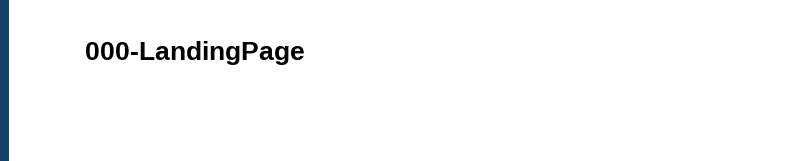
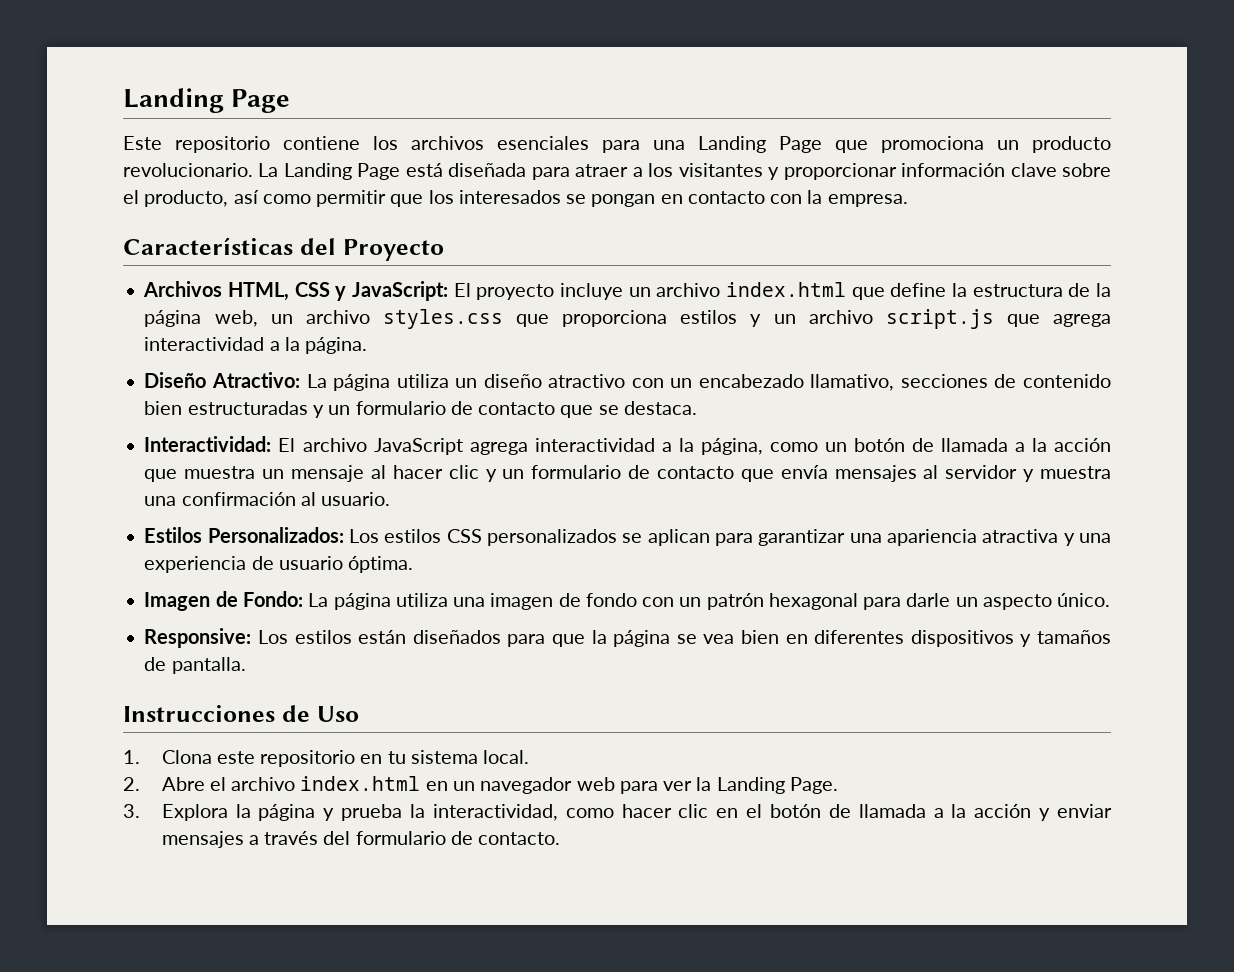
[85,41,305,65] 000-LandingPage -> [123,88,291,113] [123,136,1111,153] [123,163,1111,180] [123,190,908,207] [123,237,444,261] [143,281,1111,301] [144,309,1111,329] [144,337,368,354] [144,372,1111,391] [144,401,697,418] [144,436,1111,455] [144,465,1112,482] [144,492,391,506] [144,527,1112,546] [144,556,414,573] [144,591,1111,611] [144,628,1111,648] [144,657,246,674] [123,705,359,722] [123,750,530,767] [123,776,838,794] [123,804,1112,821] [161,831,561,848] Landing Page // Este repositorio contiene los archivos esenciales para una Landing Page que promociona un producto revolucionario. La Landing Page está diseñada para atraer a los visitantes y proporcionar información clave sobre el producto, así como permitir que los interesados se pongan en contacto con la empresa. // Características del Proyecto // Archivos HTML, CSS y JavaScript: El proyecto incluye un archivo index.html que define la estructura de la página web, un archivo styles.css que proporciona estilos y un archivo script.js que agrega interactividad a la página. // Diseño Atractivo: La página utiliza un diseño atractivo con un encabezado llamativo, secciones de contenido bien estructuradas y un formulario de contacto que se destaca. // Interactividad: El archivo JavaScript agrega interactividad a la página, como un botón de llamada a la acción que muestra un mensaje al hacer clic y un formulario de contacto que envía mensajes al servidor y muestra una confirmación al usuario. // Estilos Personalizados: Los estilos CSS personalizados se aplican para garantizar una apariencia atractiva y una experiencia de usuario óptima. // Imagen de Fondo: La página utiliza una imagen de fondo con un patrón hexagonal para darle un aspecto único. // Responsive: Los estilos están diseñados para que la página se vea bien en diferentes dispositivos y tamaños de pantalla. // Instrucciones de Uso // 1. Clona este repositorio en tu sistema local. // 2. Abre el archivo index.html en un navegador web para ver la Landing Page. // 3. Explora la página y prueba la interactividad, como hacer clic en el botón de llamada a la acción y enviar mensajes a través del formulario de contacto.

